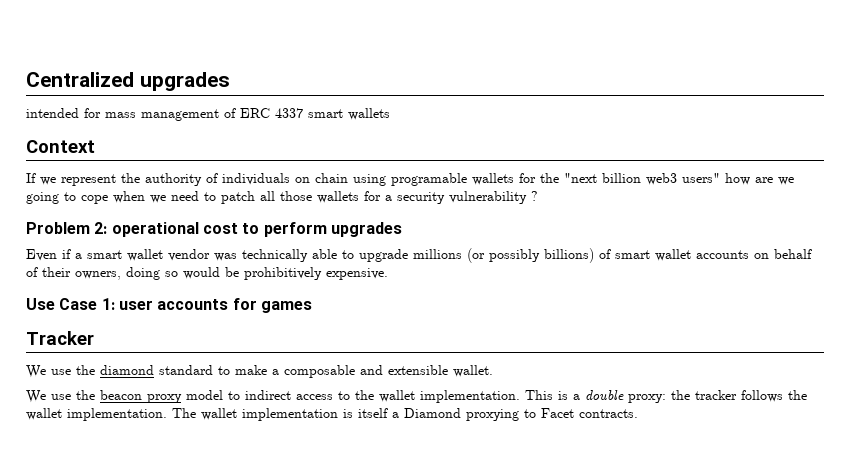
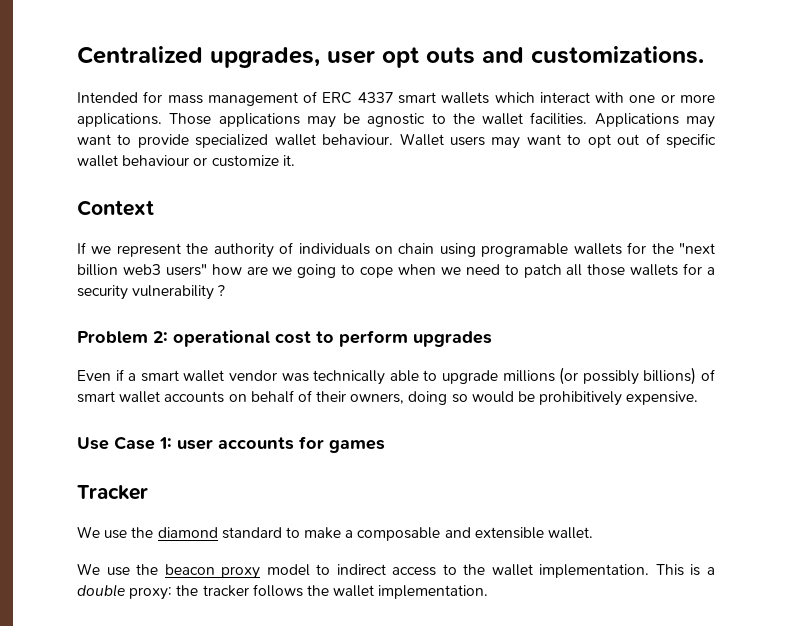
[139,72,230,91] [26,108,79,118] upgrades // intended -> [210,46,704,68] [77,92,138,103] upgrades, user opt outs and customizations. // Intended
(390, 114) none -> [494,92,716,103] [77,112,715,128] [77,133,717,149] [77,155,295,167] which interact with one or more applications. Those applications may be agnostic to the wallet facilities. Applications may want to provide specialized wallet behaviour. Wallet users may want to opt out of specific wallet behaviour or customize it.
[172,408,638,421] The wallet implementation is itself a Diamond proxying to Facet contracts. -> (489, 592) none

